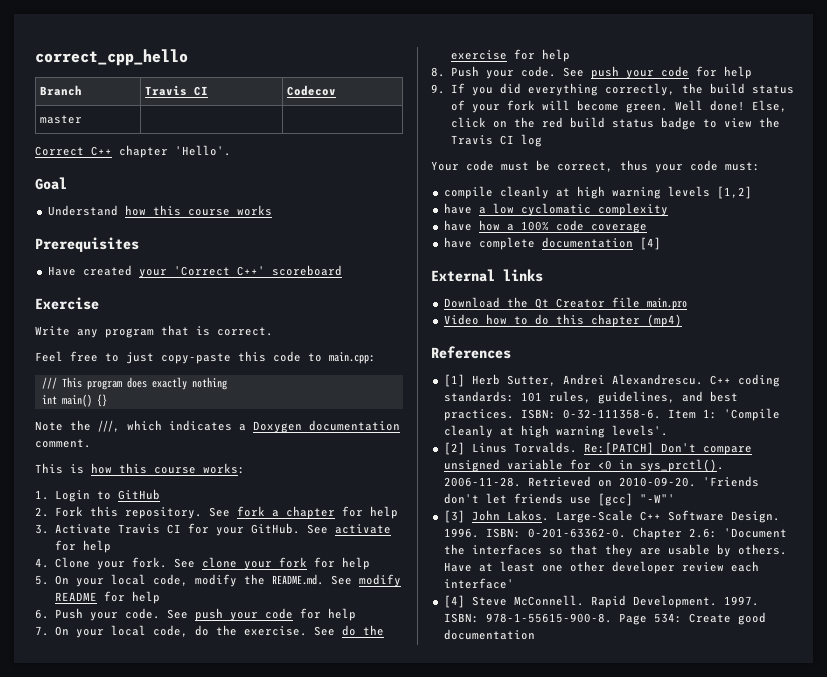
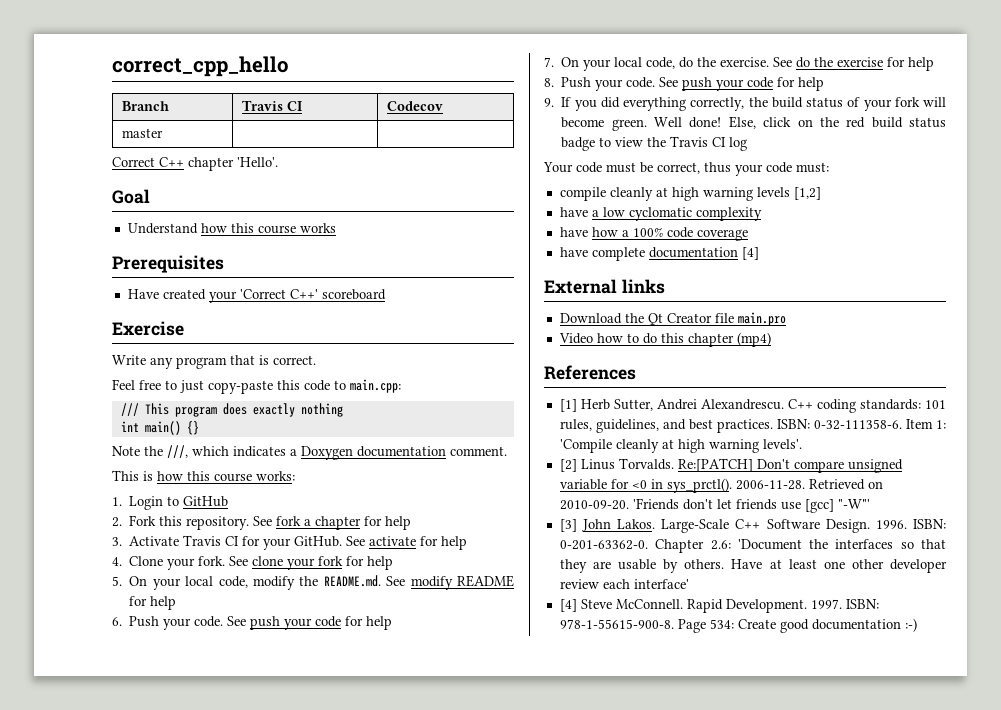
(535, 634) none -> [904,618,917,632] :-)

